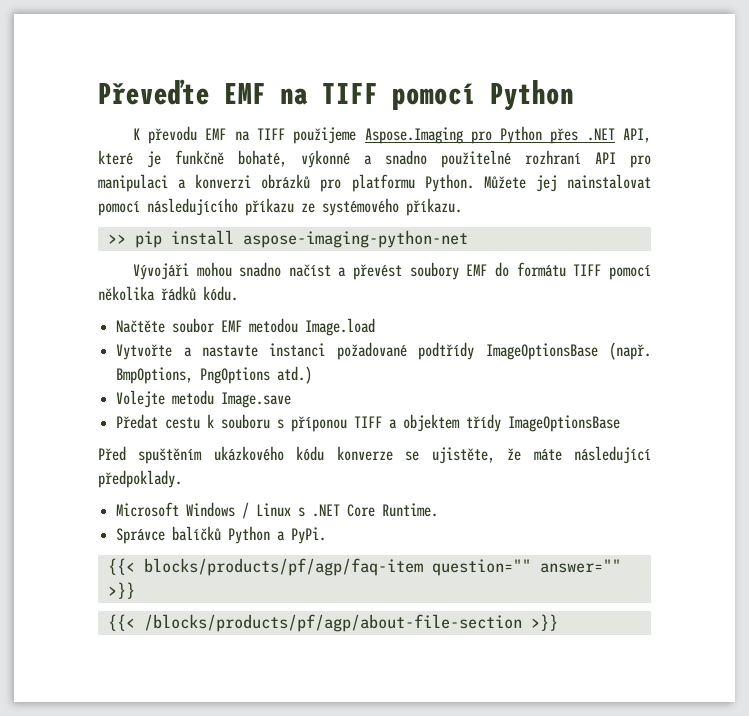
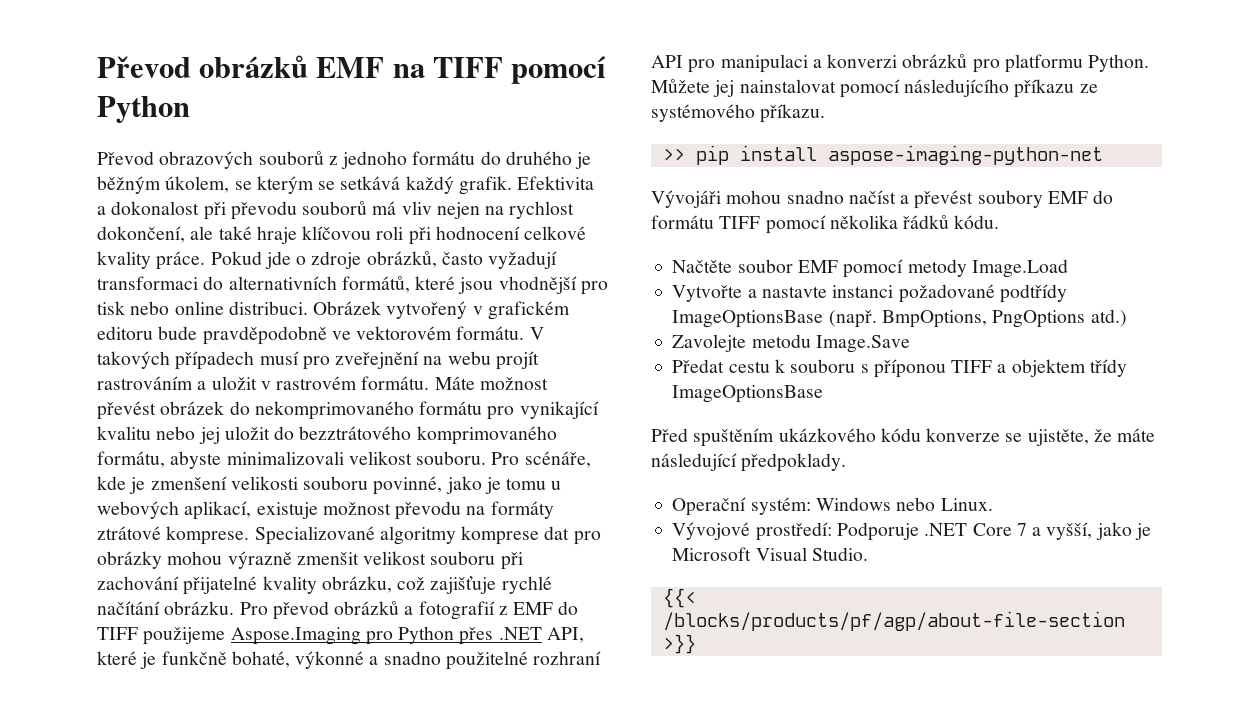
[98,79,210,105] Převeďte -> [97,55,309,78] Převod obrázků
[132,126,250,144] K převodu EMF na -> [97,151,592,169] [97,176,595,195] [97,201,575,220] [97,226,587,245] [97,251,558,270] [97,276,608,295] [97,301,570,320] [97,326,544,345] [97,351,539,370] [97,376,548,390] [97,401,599,420] [97,426,557,445] [97,451,591,469] [97,476,562,495] [97,501,554,520] [97,526,601,545] [97,551,523,570] [97,576,552,595] [97,601,579,620] Převod obrazových souborů z jednoho formátu do druhého je běžným úkolem, se kterým se setkává každý grafik. Efektivita a dokonalost při převodu souborů má vliv nejen na rychlost dokončení, ale také hraje klíčovou roli při hodnocení celkové kvality práce. Pokud jde o zdroje obrázků, často vyžadují transformaci do alternativních formátů, které jsou vhodnější pro tisk nebo online distribuci. Obrázek vytvořený v grafickém editoru bude pravděpodobně ve vektorovém formátu. V takových případech musí pro zveřejnění na webu projít rastrováním a uložit v rastrovém formátu. Máte možnost převést obrázek do nekomprimovaného formátu pro vynikající kvalitu nebo jej uložit do bezztrátového komprimovaného formátu, abyste minimalizovali velikost souboru. Pro scénáře, kde je zmenšení velikosti souboru povinné, jako je tomu u webových aplikací, existuje možnost převodu na formáty ztrátové komprese. Specializované algoritmy komprese dat pro obrázky mohou výrazně zmenšit velikost souboru při zachování přijatelné kvality obrázku, což zajišťuje rychlé načítání obrázku. Pro převod obrázků a fotografií z EMF do
[249,318,376,336] metodou Image.load -> [843,259,1068,278] pomocí metody Image.Load
[116,390,292,408] Volejte metodu Image.save -> [672,334,910,353] Zavolejte metodu Image.Save
[116,502,439,519] [116,526,327,544] [107,558,621,576] [107,582,135,599] Microsoft Windows / Linux s .NET Core Runtime. // Správce balíčků Python a PyPi. // {{< blocks/products/pf/agp/faq-item question="" answer="" >}} -> [672,497,993,516] [672,522,1151,541] [672,547,868,561] Operační systém: Windows nebo Linux. // Vývojové prostředí: Podporuje .NET Core 7 a vyšší, jako je Microsoft Visual Studio.

